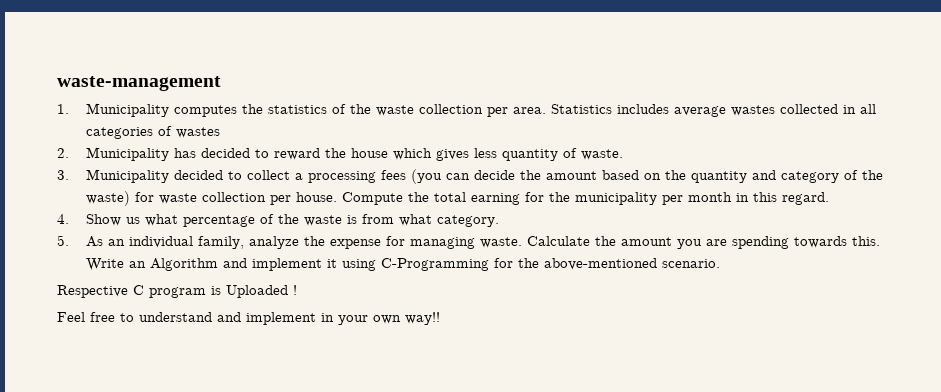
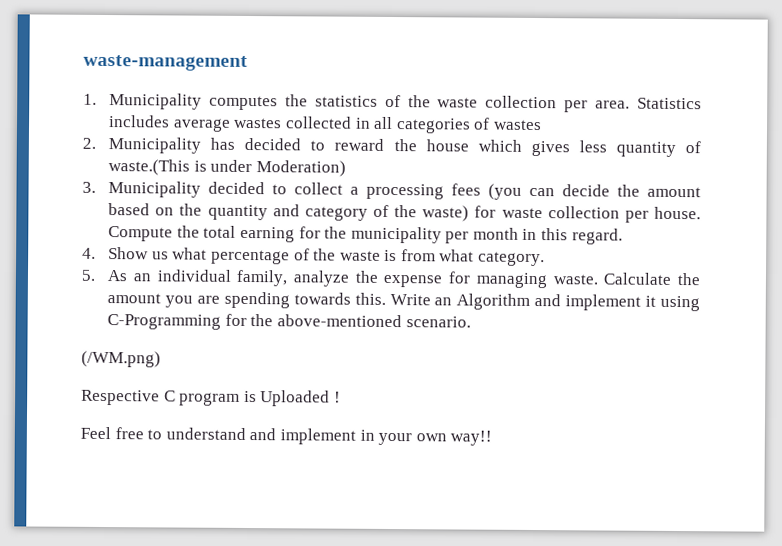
[580,149,623,160] waste. -> [108,159,346,177] waste.(This is under Moderation)
(720, 263) none -> [81,350,161,368] // (/WM.png)

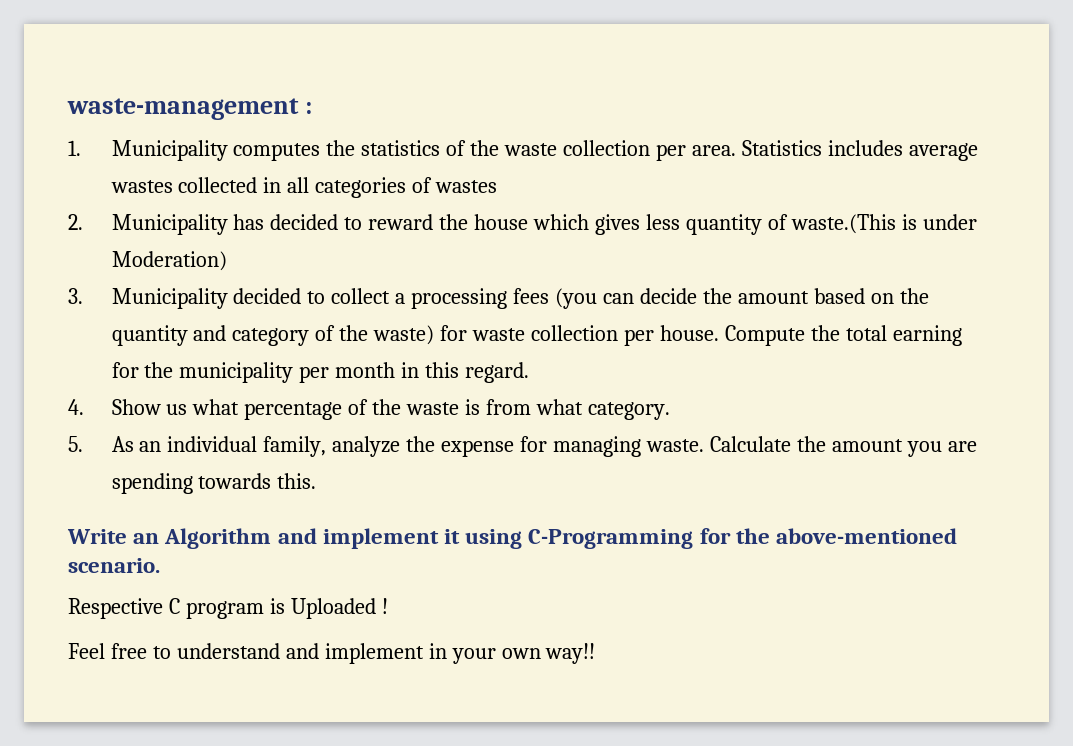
(248, 62) none -> [304,102,312,114] :
(386, 298) none -> (317, 481) //
[81,350,161,368] // (/WM.png) -> (160, 565) none

